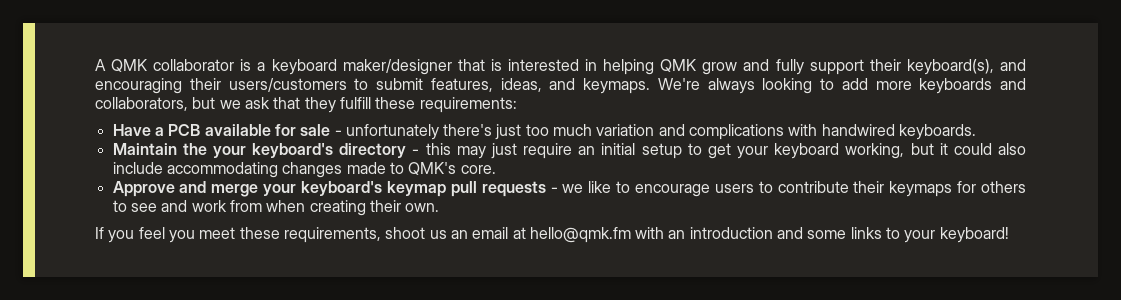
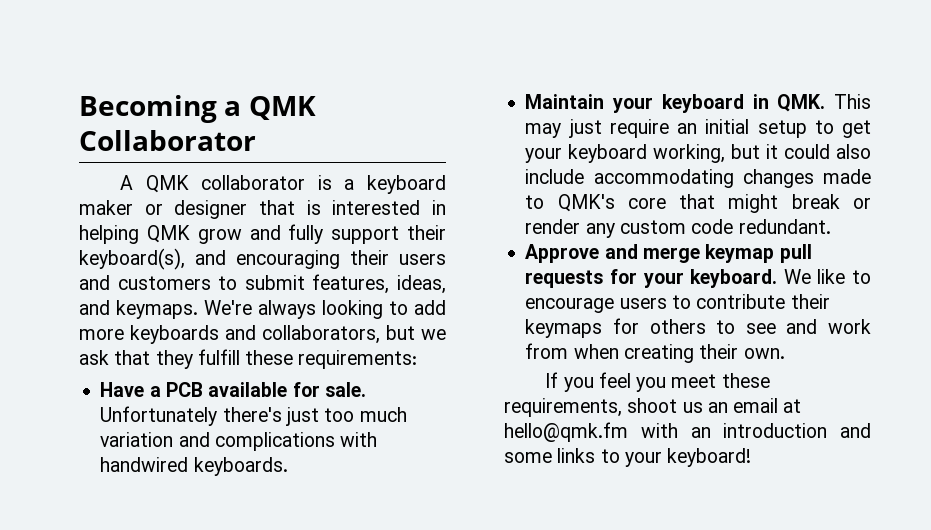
(95, 65) none -> [79,95,316,123] [79,130,256,151] Becoming a QMK Collaborator //
[342,59,452,75] maker/designer -> [79,200,248,219] maker or designer
[228,78,347,92] users/customers -> [399,254,446,265] [79,275,211,290] users and customers
[300,124,439,140] sale - unfortunately -> [324,382,366,397] [100,406,218,426] sale. Unfortunately
[182,143,451,158] the your keyboard's directory - this -> [612,94,871,113] your keyboard in QMK. This
[460,165,496,174] core. -> [627,194,871,213] [525,219,831,238] core that might break or render any custom code redundant.
[263,181,383,196] your keyboard's -> (700, 255) none
[550,184,584,193] - we -> [610,269,811,288] for your keyboard. We

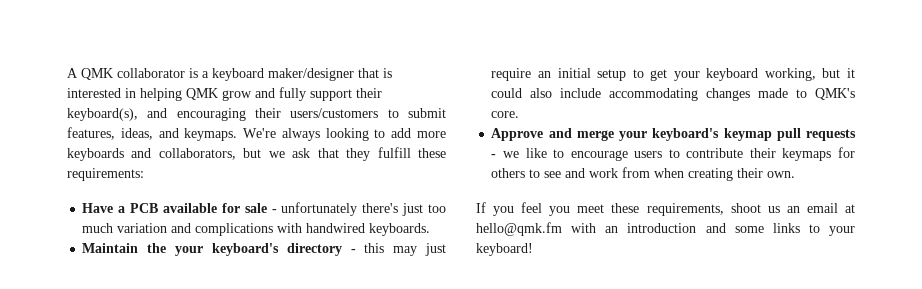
[79,95,316,123] [79,130,256,151] Becoming a QMK Collaborator // -> (67, 73) none
[79,200,248,219] maker or designer -> [268,68,354,81] maker/designer
[399,254,446,265] [79,275,211,290] users and customers -> [290,108,379,118] users/customers
[324,382,366,397] [100,406,218,426] sale. Unfortunately -> [244,202,358,216] sale - unfortunately
[612,94,871,113] your keyboard in QMK. This -> [147,243,385,256] the your keyboard's directory - this
[627,194,871,213] [525,219,831,238] core that might break or render any custom code redundant. -> [491,111,520,118] core.
(700, 255) none -> [619,128,720,141] your keyboard's
[610,269,811,288] for your keyboard. We -> [491,151,519,158] - we

